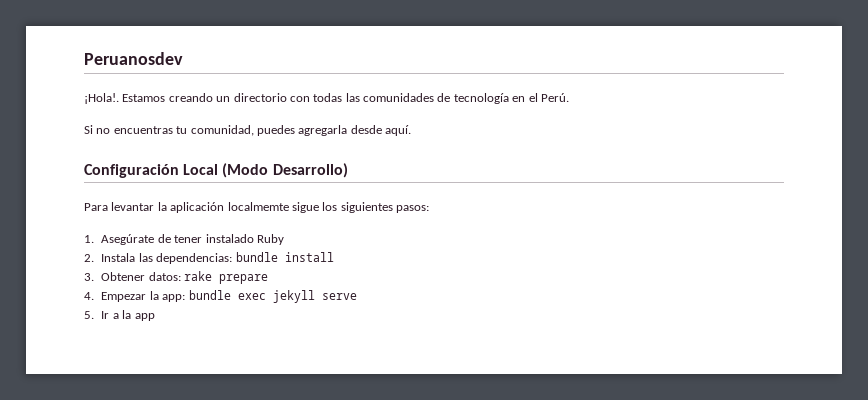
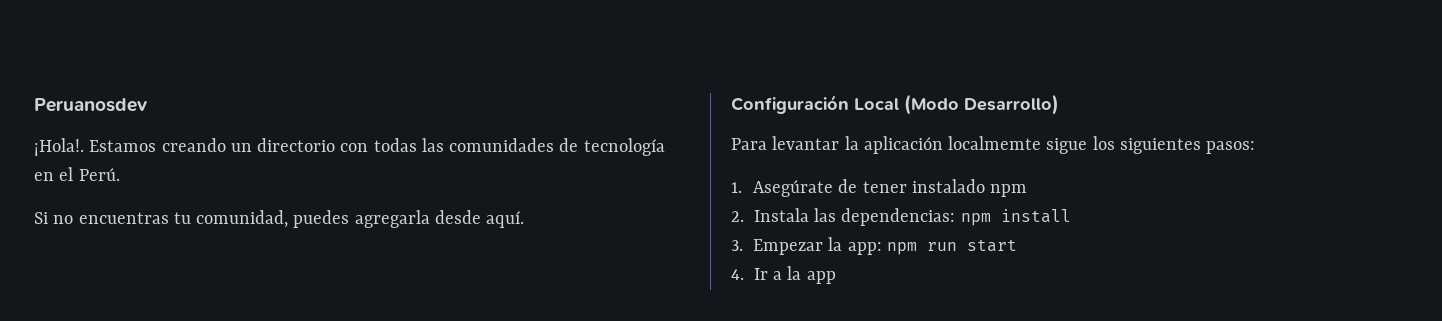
[256,234,284,245] Ruby -> [990,184,1028,197] npm
[235,252,278,262] bundle -> [960,213,991,226] npm
[101,271,269,284] [84,290,357,303] [84,311,94,319] Obtener datos: rake prepare // 4. Empezar la app: bundle exec jekyll serve // 5. -> [753,237,1017,255] [731,269,744,280] Empezar la app: npm run start // 4.

